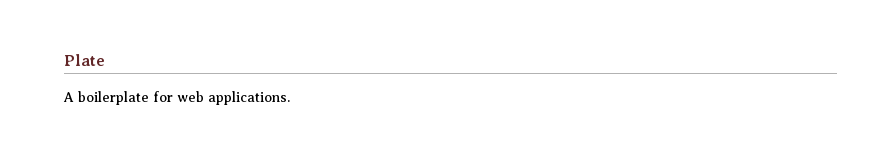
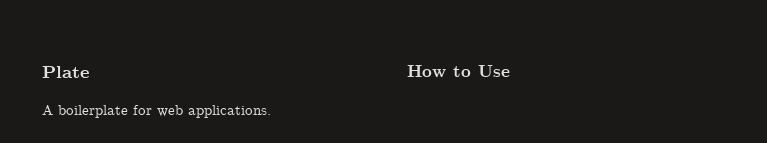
(290, 98) none -> [407,65,510,78] // How to Use

